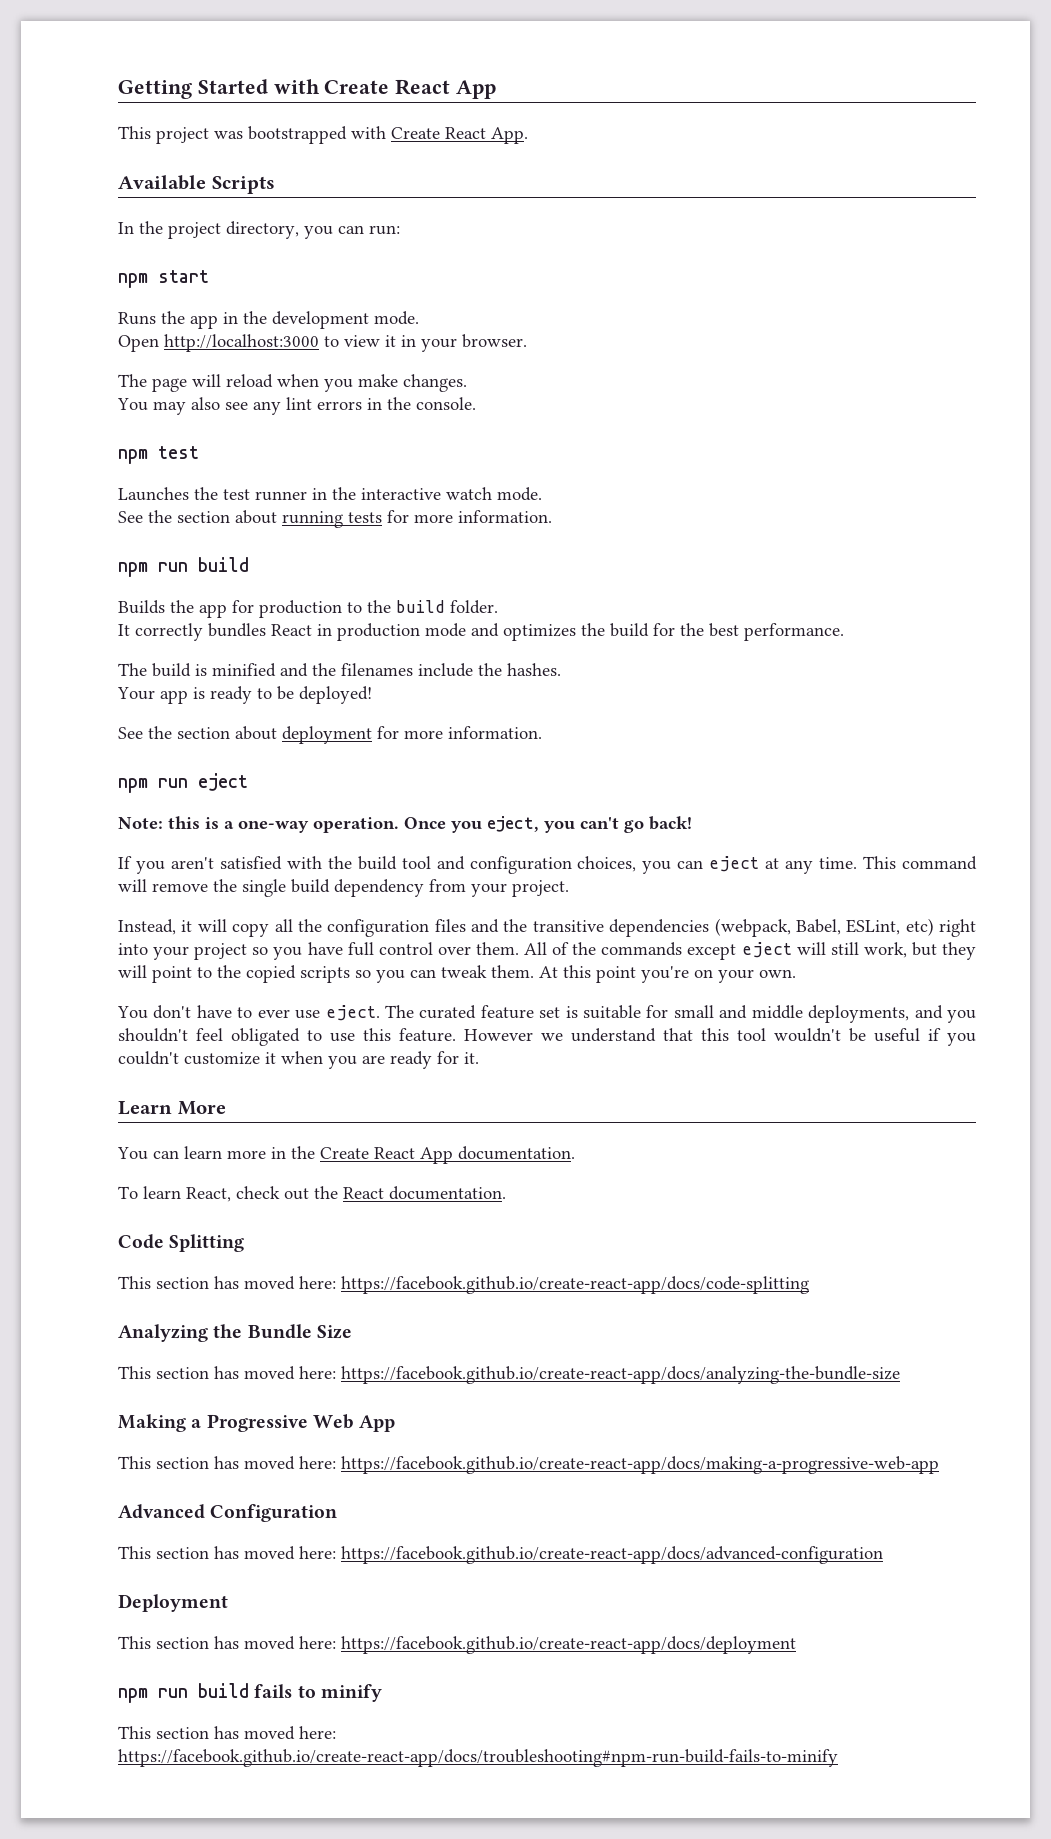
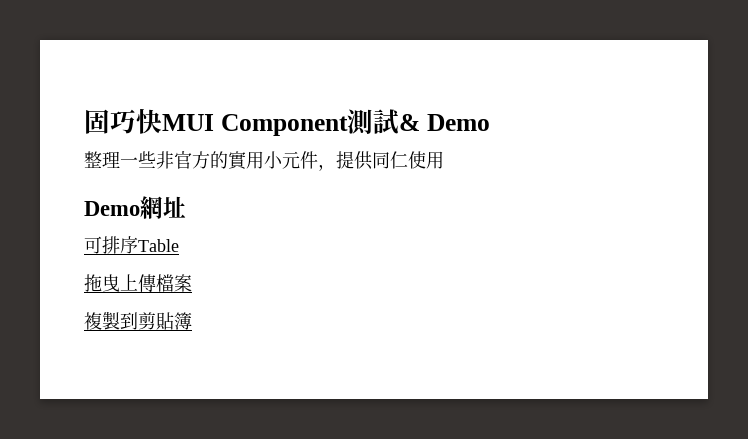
[118,79,497,99] [118,126,528,144] [118,175,275,194] [118,221,400,239] [118,270,209,288] [118,311,419,329] [118,334,527,352] [118,374,467,392] [117,397,476,415] [118,446,199,464] [118,487,542,501] [118,510,552,528] [118,557,249,577] [118,600,498,618] [118,623,844,641] [118,663,561,677] [117,686,372,704] [118,726,542,744] [118,773,248,793] [118,816,692,833] [118,856,978,874] [118,879,569,897] [118,918,976,937] [118,942,977,960] [118,965,796,983] [117,1005,977,1023] [118,1028,976,1046] [118,1051,479,1069] [118,1101,226,1115] [117,1146,575,1164] [118,1186,506,1202] [118,1234,245,1252] [118,1276,809,1294] [118,1324,352,1342] [118,1366,900,1384] [118,1414,396,1432] [118,1456,939,1474] [118,1504,338,1522] [118,1546,883,1564] [118,1594,228,1612] [118,1636,796,1654] [118,1683,382,1703] [118,1726,336,1740] [118,1749,838,1767] Getting Started with Create React App // This project was bootstrapped with Create React App. // Available Scripts // In the project directory, you can run: // npm start // Runs the app in the development mode. // Open http://localhost:3000 to view it in your browser. // The page will reload when you make changes. // You may also see any lint errors in the console. // npm test // Launches the test runner in the interactive watch mode. // See the section about running tests for more information. // npm run build // Builds the app for production to the build folder. // It correctly bundles React in production mode and optimizes the build for the best performance. // The build is minified and the filenames include the hashes. // Your app is ready to be deployed! // See the section about deployment for more information. // npm run eject // Note: this is a one-way operation. Once you eject, you can't go back! // If you aren't satisfied with the build tool and configuration choices, you can eject at any time. This command will remove the single build dependency from your project. // Instead, it will copy all the configuration files and the transitive dependencies (webpack, Babel, ESLint, etc) right into your project so you have full control over them. All of the commands except eject will still work, but they will point to the copied scripts so you can tweak them. At this point you're on your own. // You don't have to ever use eject. The curated feature set is suitable for small and middle deployments, and you shouldn't feel obligated to use this feature. However we understand that this tool wouldn't be useful if you couldn't customize it when you are ready for it. // Learn More // You can learn more in the Create React App documentation. // To learn React, check out the React documentation. // Code Splitting // This section has moved here: https://facebook.github.io/create-react-app/docs/code-splitting // Analyzing the Bundle Size // This section has moved here: https://facebook.github.io/create-react-app/docs/analyzing-the-bundle-size // Making a Progressive Web App // This section has moved here: https://facebook.github.io/create-react-app/docs/making-a-progressive-web-app // Advanced Configuration // This section has moved here: https://facebook.github.io/create-react-app/docs/advanced-configuration // Deployment // This section has moved here: https://facebook.github.io/create-react-app/docs/deployment // npm run build fails to minify // This section has moved here: https://facebook.github.io/create-react-app/docs/troubleshooting#npm-run-build-fails-to-minify -> [84,108,490,136] [84,151,444,171] [84,196,186,219] [84,236,179,254] [84,274,192,292] [84,311,192,330] 固巧快MUI Component測試& Demo // 整理一些非官方的實用小元件，提供同仁使用 // Demo網址 // 可排序Table // 拖曳上傳檔案 // 複製到剪貼簿

